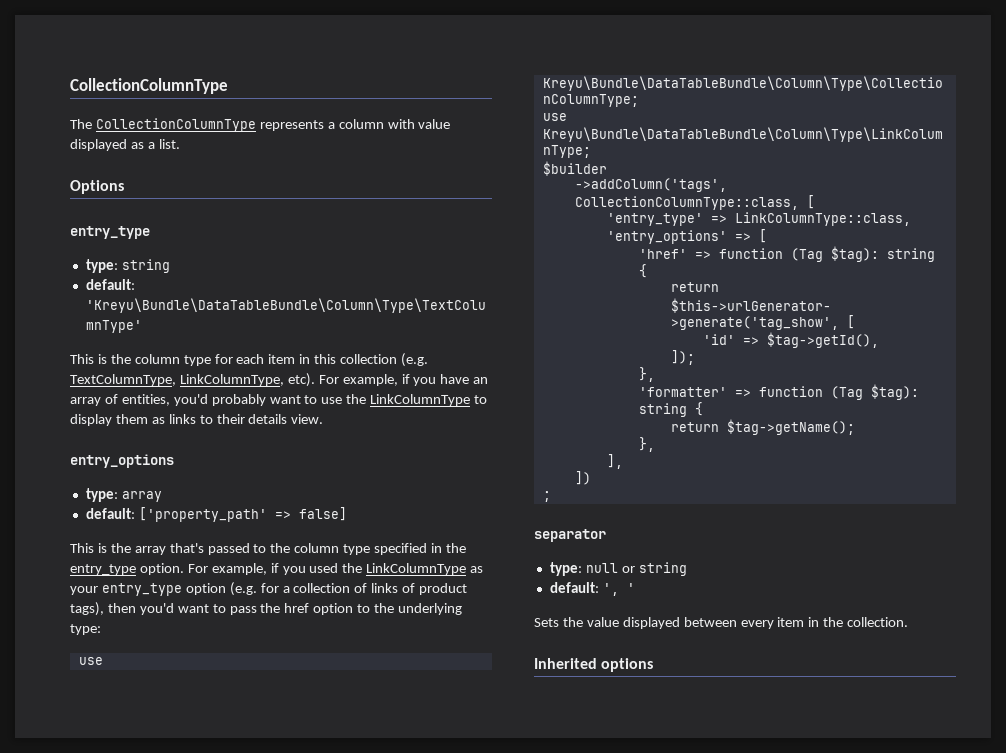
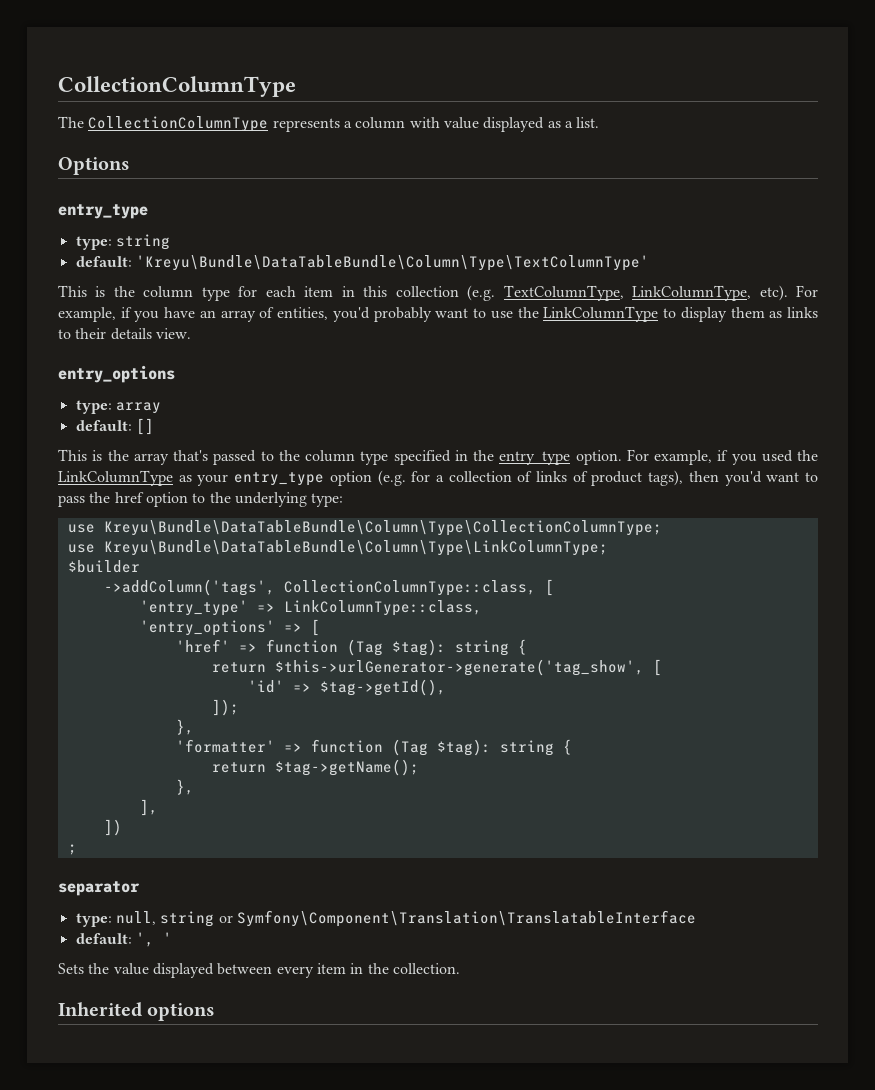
[138,507,347,522] ['property_path' => false] -> [135,418,154,435] []
[585,562,687,576] null or string -> [115,910,696,927] null, string or Symfony\Component\Translation\TranslatableInterface

